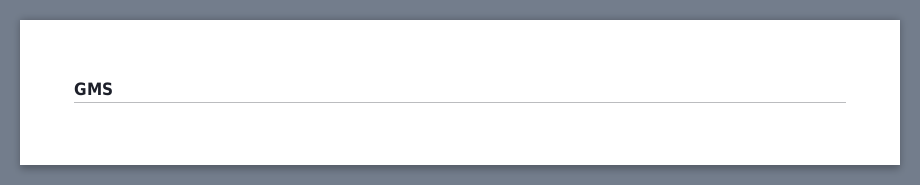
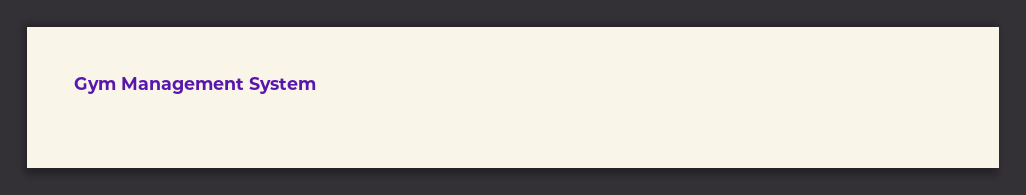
[74,82,113,96] GMS -> [74,77,316,94] Gym Management System

